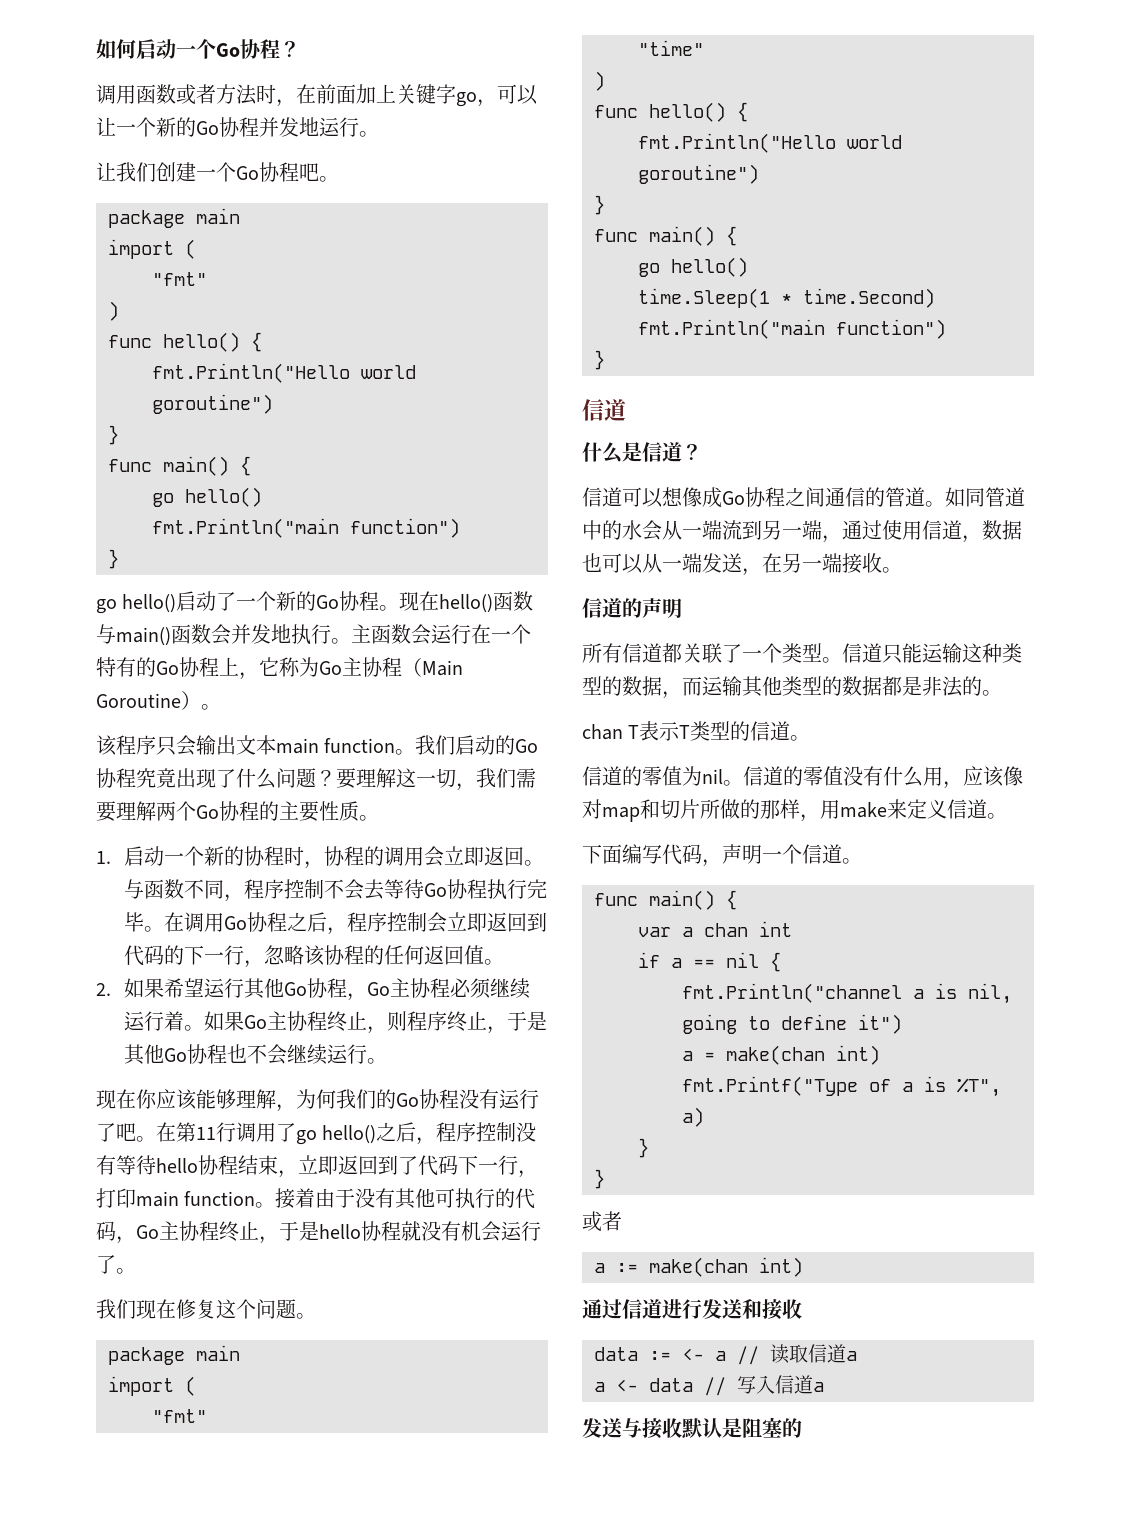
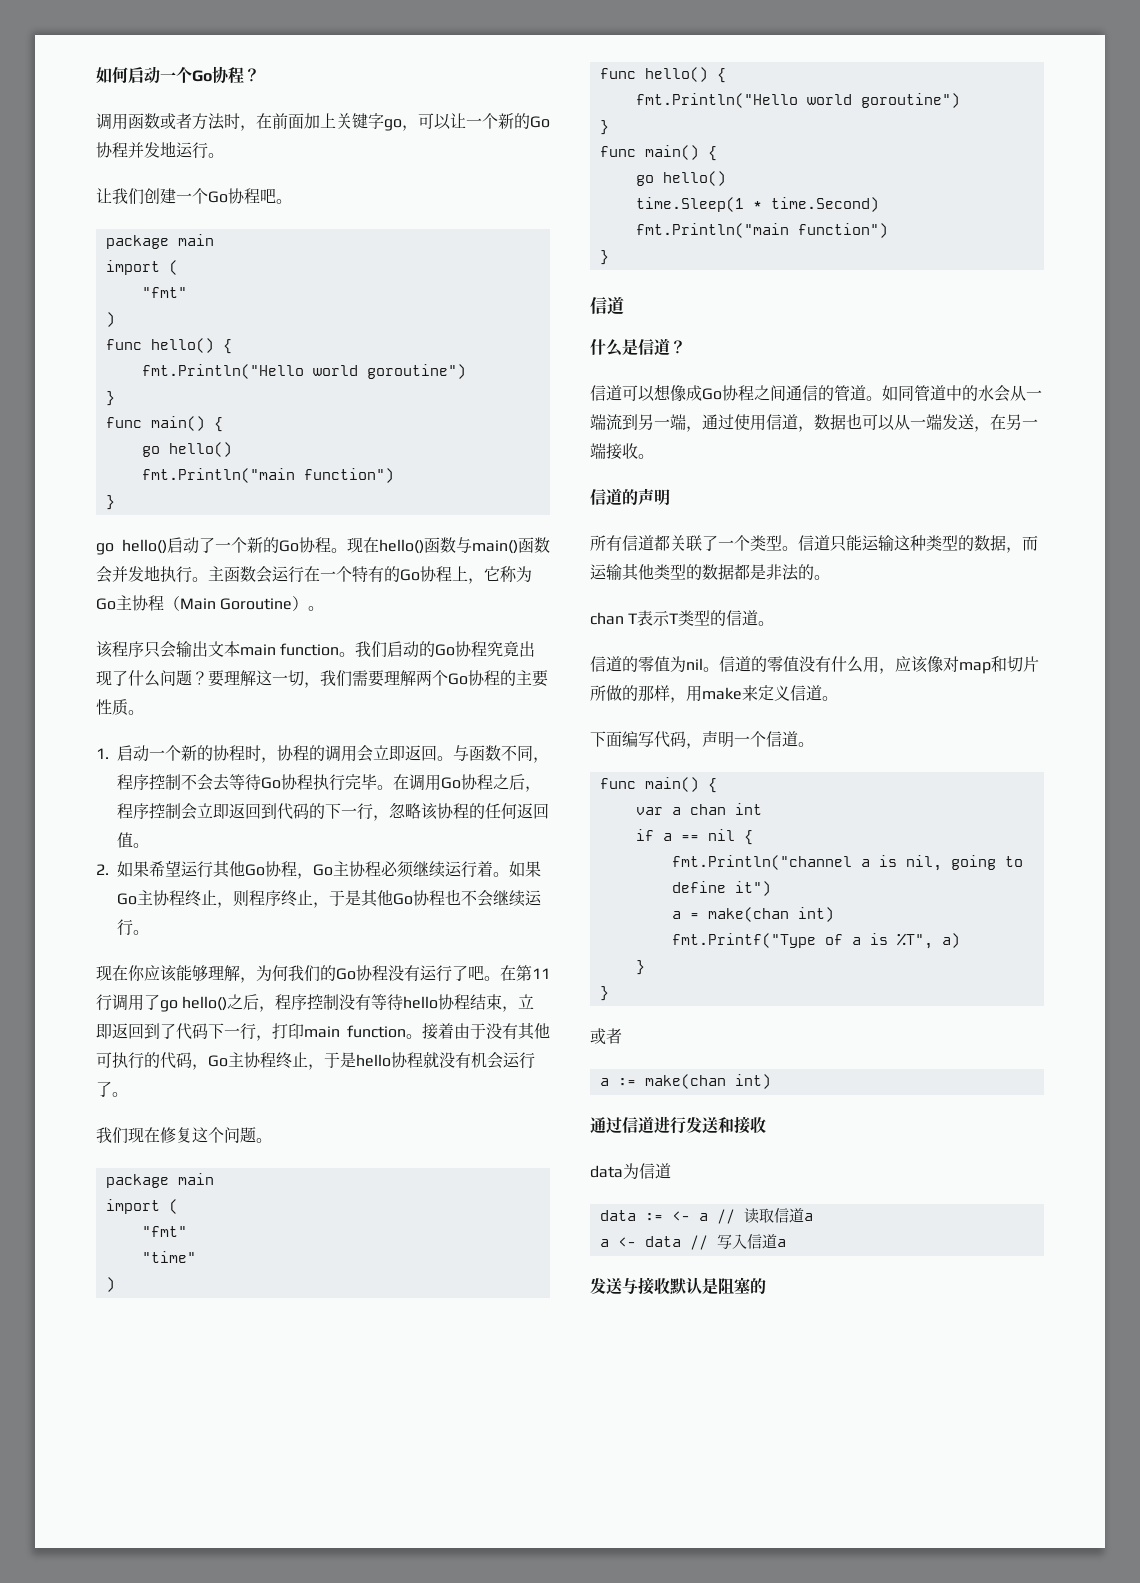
(802, 1309) none -> [590,1163,671,1179] // data为信道

